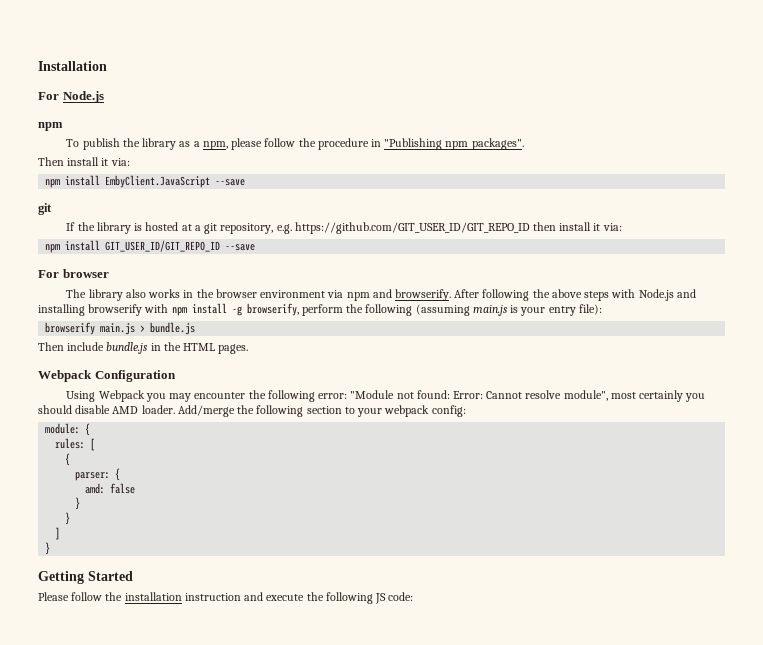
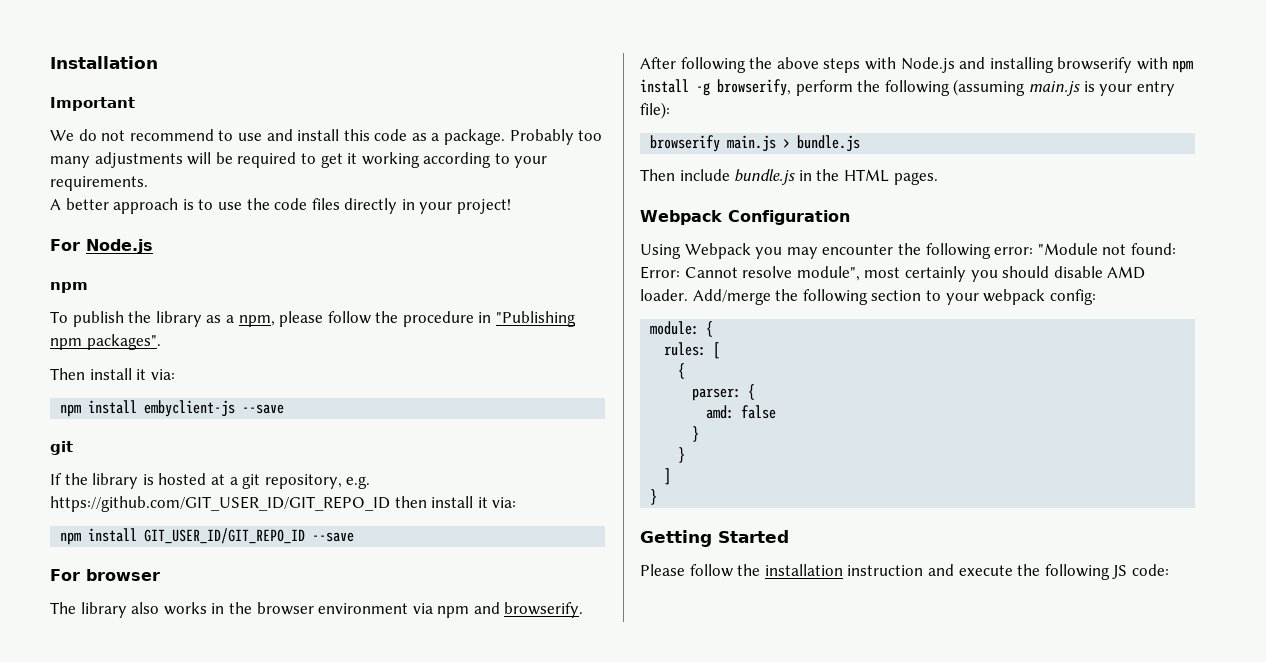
(107, 66) none -> [50,97,135,111] [50,129,603,145] [50,152,548,168] [50,176,148,191] [50,198,512,214] // Important // We do not recommend to use and install this code as a package. Probably too many adjustments will be required to get it working according to your requirements. // A better approach is to use the code files directly in your project!
[105,175,211,188] EmbyClient.JavaScript -> [144,400,236,417] embyclient-js

